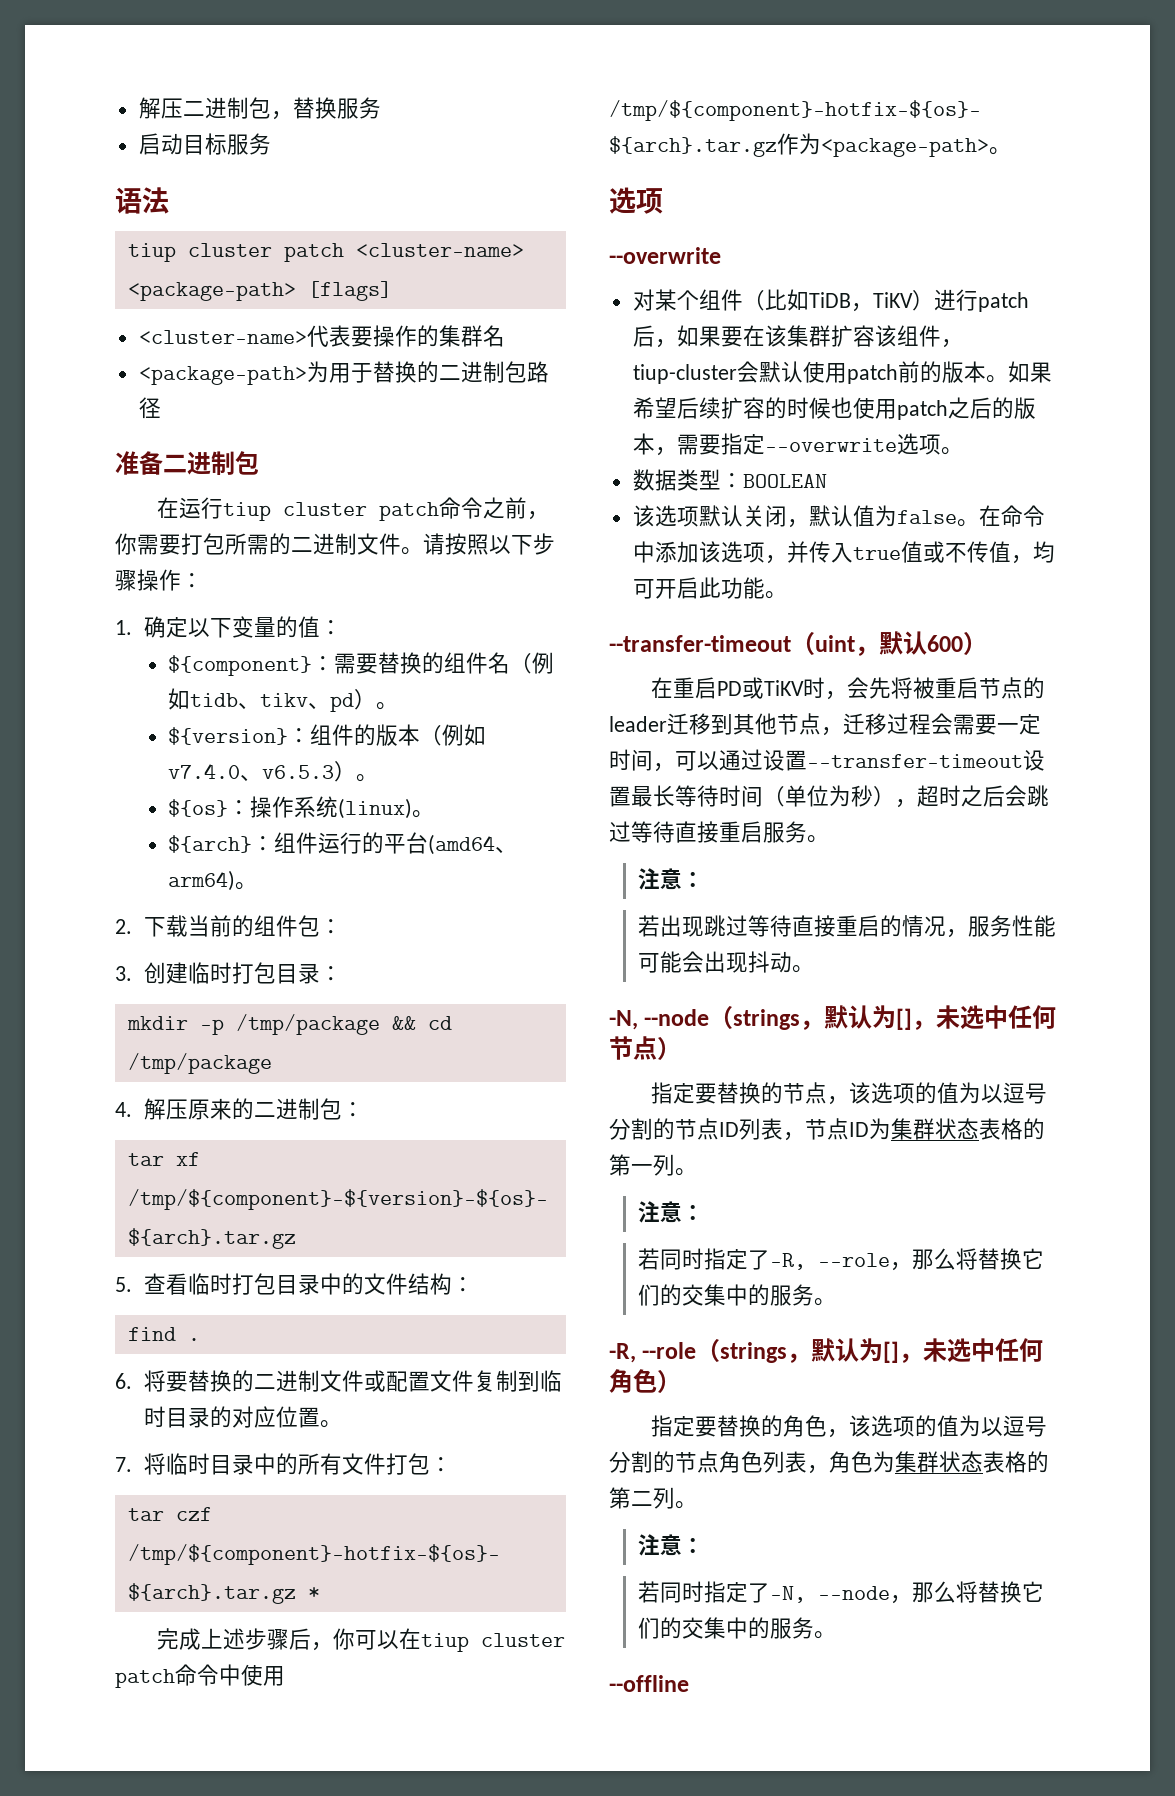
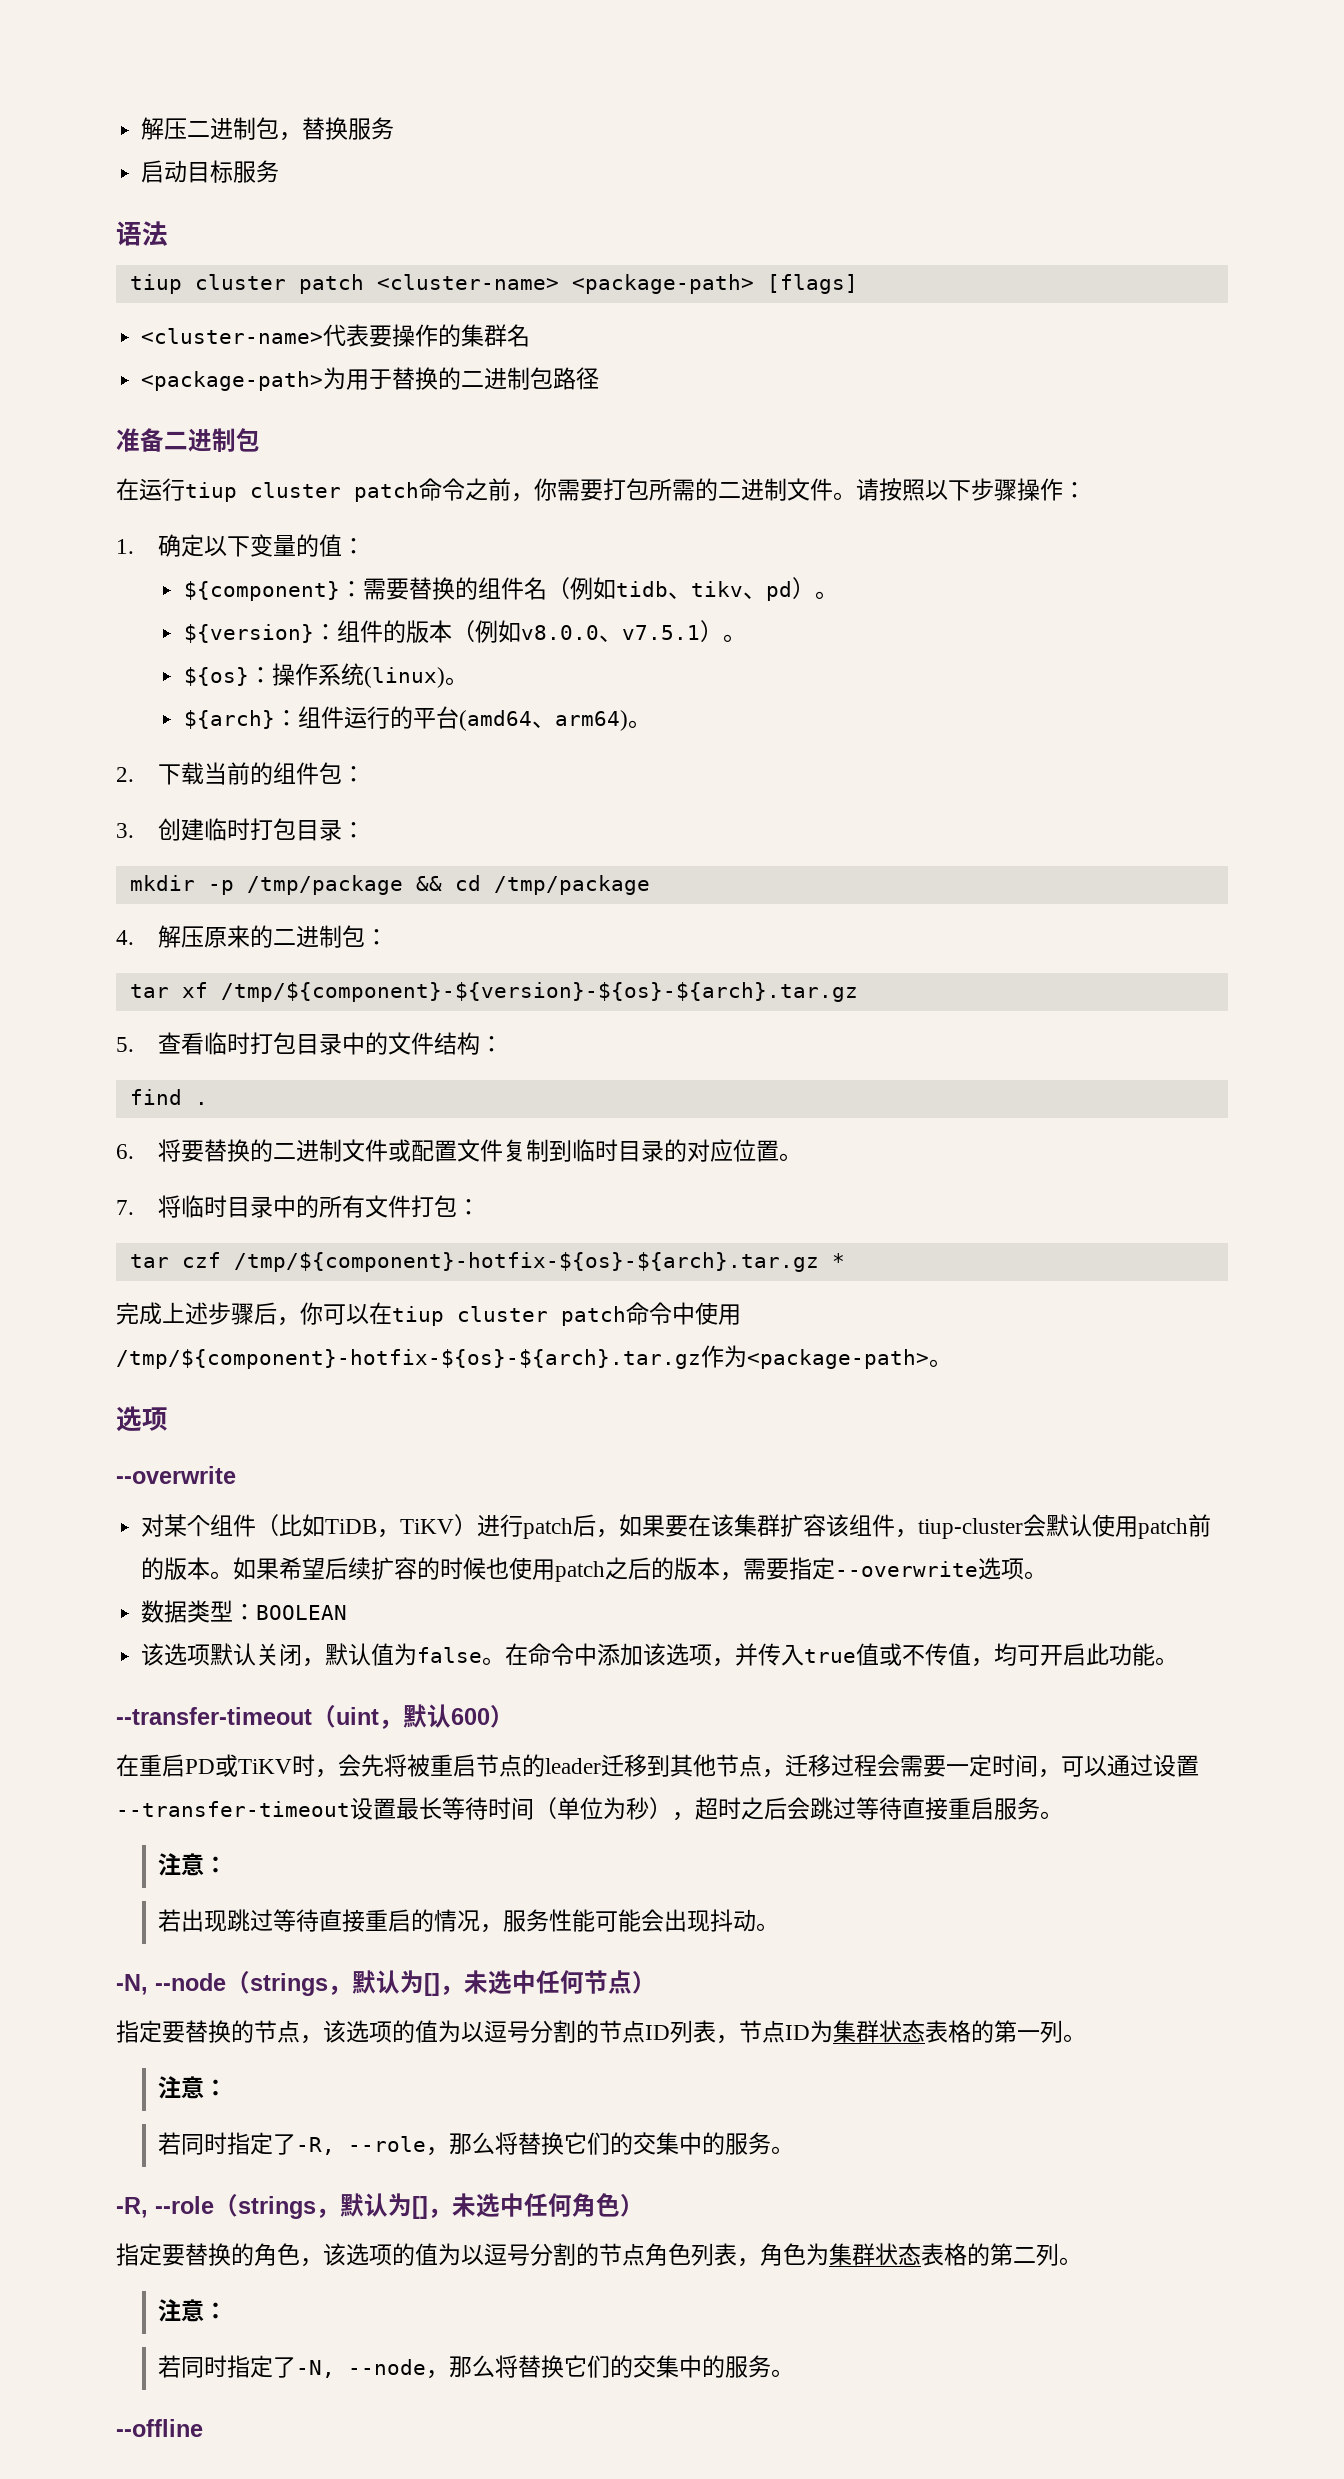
[167,763,334,781] v7.4.0、v6.5.3 -> [520,625,700,642] v8.0.0、v7.5.1

